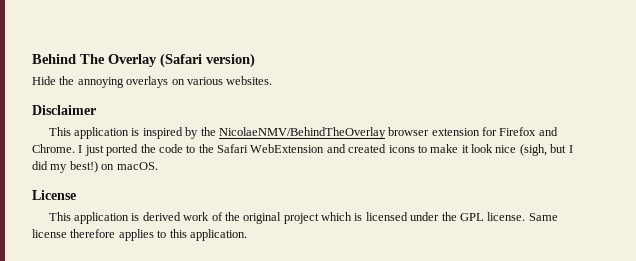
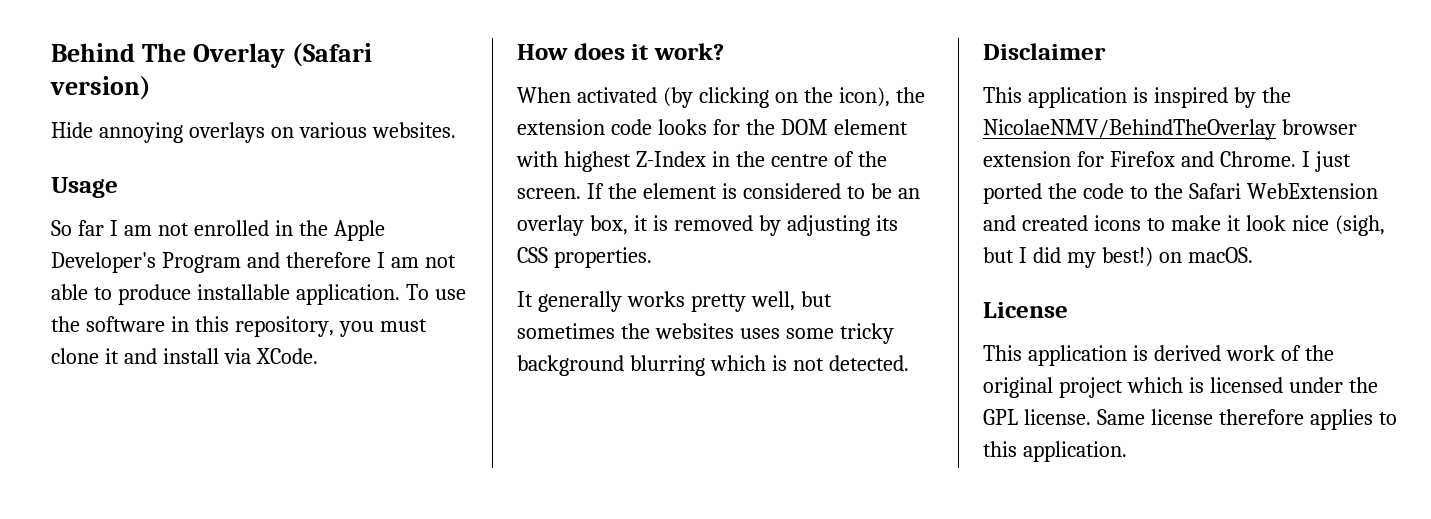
[59,76,75,85] the -> (93, 130) none
(273, 80) none -> [51,177,118,198] [51,220,385,241] [51,252,456,273] [51,284,466,305] [51,316,427,337] [51,348,318,364] [517,43,724,60] [517,87,925,108] [517,119,908,135] [516,151,887,172] [517,183,920,199] [517,215,898,236] [517,247,652,268] [517,291,832,312] [517,323,894,344] [517,355,909,376] // Usage // So far I am not enrolled in the Apple Developer's Program and therefore I am not able to produce installable application. To use the software in this repository, you must clone it and install via XCode. // How does it work? // When activated (by clicking on the icon), the extension code looks for the DOM element with highest Z-Index in the centre of the screen. If the element is considered to be an overlay box, it is removed by adjusting its CSS properties. // It generally works pretty well, but sometimes the websites uses some tricky background blurring which is not detected.

